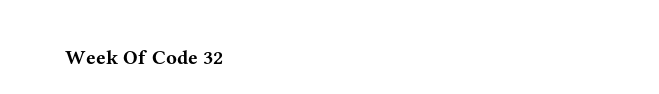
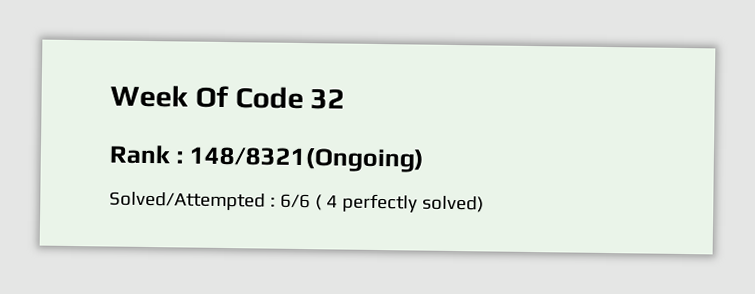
(224, 58) none -> [109,144,424,173] [109,191,484,213] // Rank : 148/8321(Ongoing) // Solved/Attempted : 6/6 ( 4 perfectly solved)

